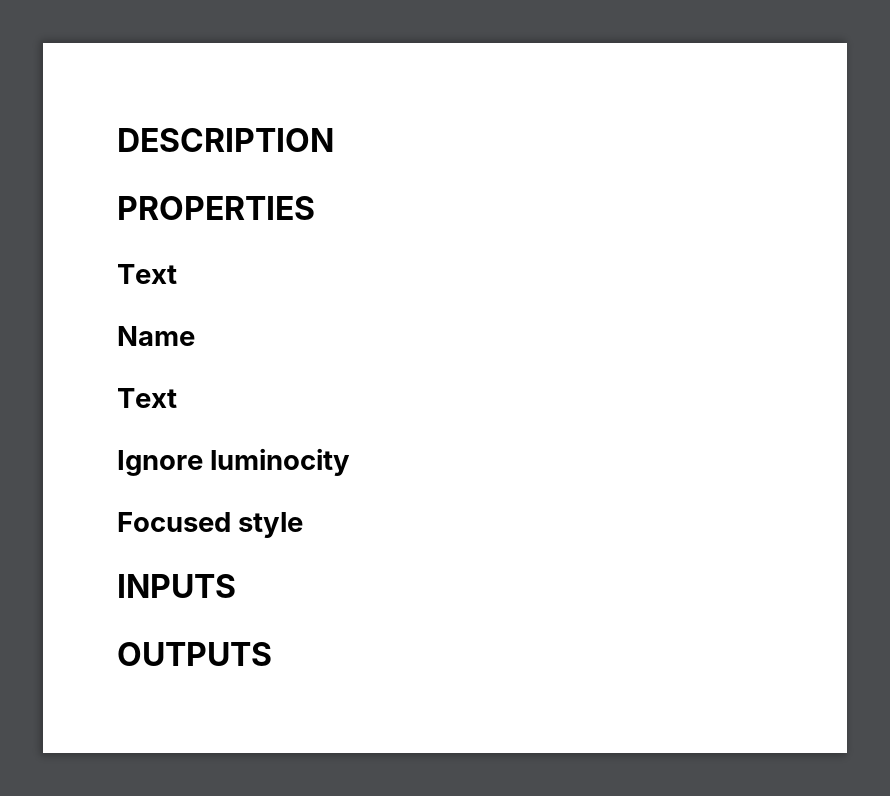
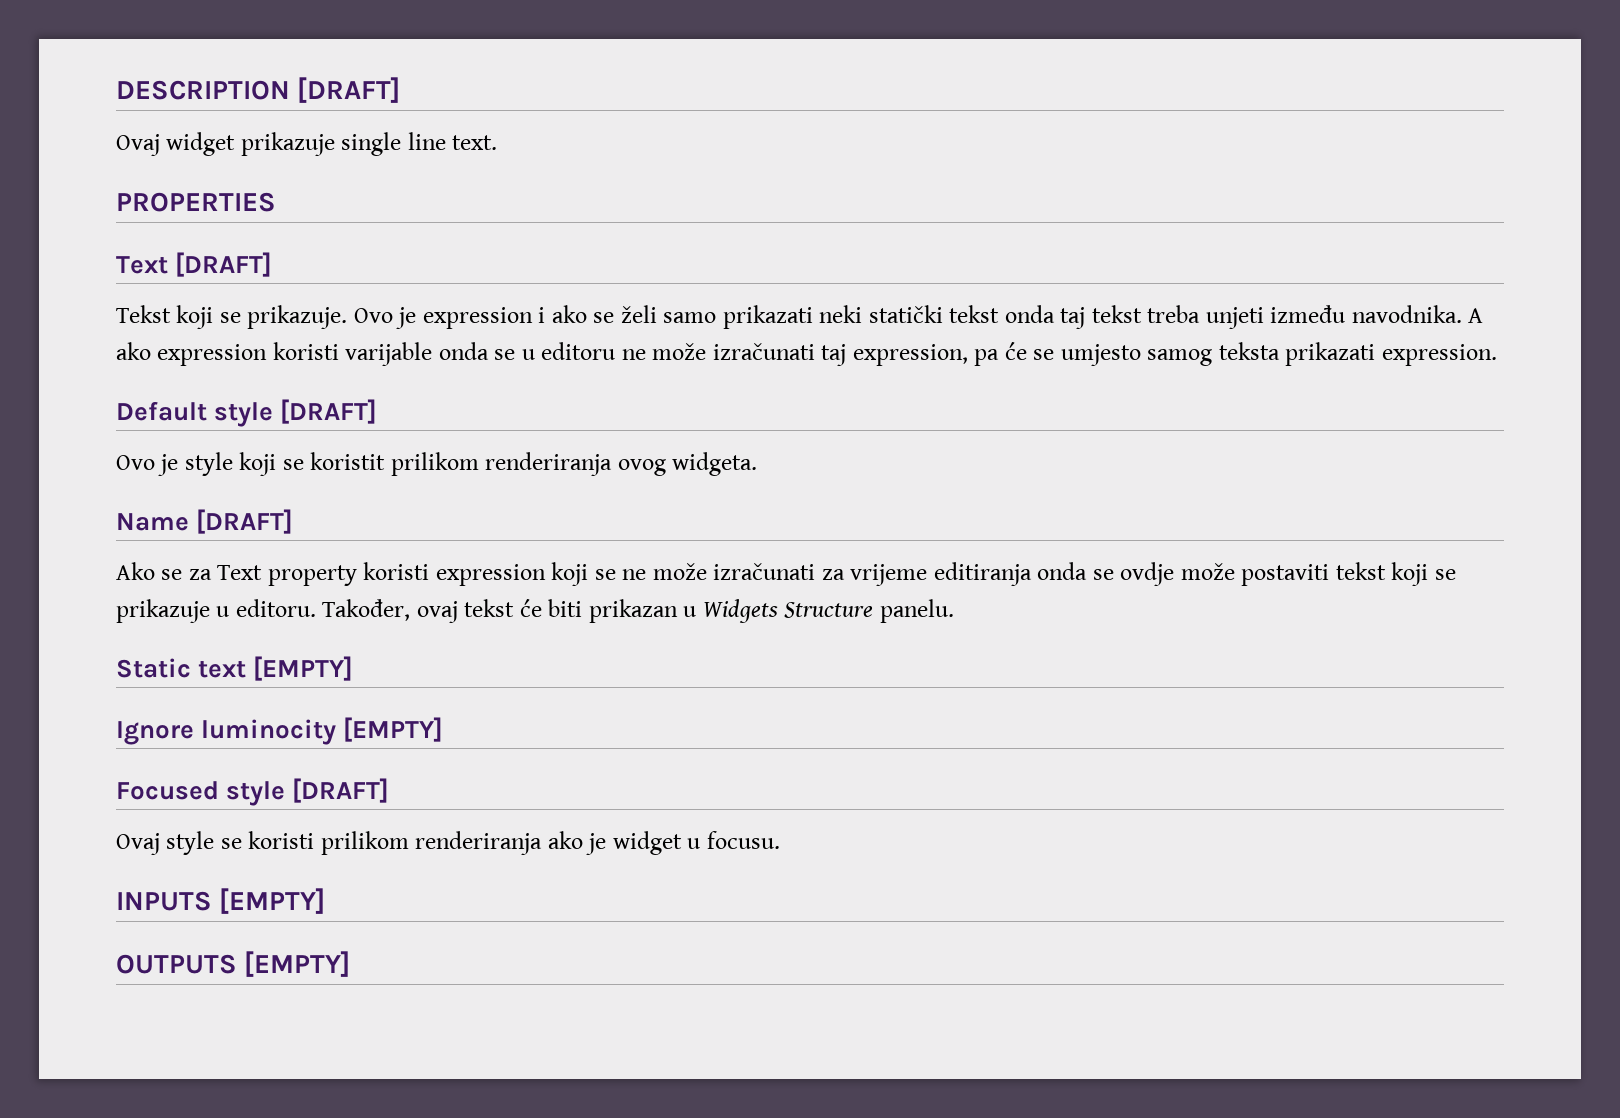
[117,196,315,220] [117,264,177,284] [117,326,195,346] [117,388,177,408] // PROPERTIES // Text // Name // Text -> [297,77,401,103] [116,132,498,156] [116,192,276,212] [116,252,273,277] [116,305,1484,329] [116,342,1497,366] [116,399,378,427] [116,452,758,476] [116,509,294,534] [116,562,1456,586] [116,599,954,623] [116,656,354,681] [DRAFT] // Ovaj widget prikazuje single line text. // PROPERTIES // Text [DRAFT] // Tekst koji se prikazuje. Ovo je expression i ako se želi samo prikazati neki statički tekst onda taj tekst treba unjeti između navodnika. A ako expression koristi varijable onda se u editoru ne može izračunati taj expression, pa će se umjesto samog teksta prikazati expression. // Default style [DRAFT] // Ovo je style koji se koristit prilikom renderiranja ovog widgeta. // Name [DRAFT] // Ako se za Text property koristi expression koji se ne može izračunati za vrijeme editiranja onda se ovdje može postaviti tekst koji se prikazuje u editoru. Također, ovaj tekst će biti prikazan u Widgets Structure panelu. // Static text [EMPTY]
(351, 462) none -> [343,717,444,742] [EMPTY]
(304, 525) none -> [292,778,390,803] [116,831,780,855] [DRAFT] // Ovaj style se koristi prilikom renderiranja ako je widget u focusu.
(236, 586) none -> [219,888,326,914] [EMPTY]
(272, 654) none -> [244,951,351,977] [EMPTY]

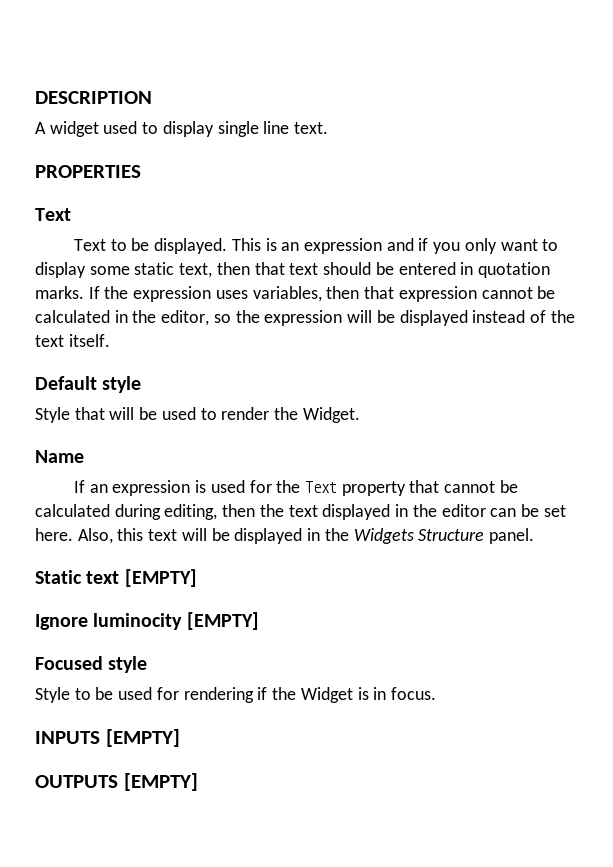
[297,77,401,103] [116,132,335,156] [DRAFT] // Ovaj widget prikazuje -> [35,121,214,137] // A widget used to display
[175,252,273,277] [116,305,1484,329] [116,342,1497,366] [116,399,378,427] [116,452,758,476] [116,509,294,534] [116,562,1456,586] [116,599,697,623] [DRAFT] // Tekst koji se prikazuje. Ovo je expression i ako se želi samo prikazati neki statički tekst onda taj tekst treba unjeti između navodnika. A ako expression koristi varijable onda se u editoru ne može izračunati taj expression, pa će se umjesto samog teksta prikazati expression. // Default style [DRAFT] // Ovo je style koji se koristit prilikom renderiranja ovog widgeta. // Name [DRAFT] // Ako se za Text property koristi expression koji se ne može izračunati za vrijeme editiranja onda se ovdje može postaviti tekst koji se prikazuje u editoru. Također, ovaj tekst će biti prikazan u -> [73,238,559,254] [35,262,550,278] [35,286,556,302] [35,310,575,326] [35,334,110,347] [35,376,142,393] [35,407,360,423] [35,450,84,463] [73,480,518,496] [35,504,566,520] [35,528,349,544] // Text to be displayed. This is an expression and if you only want to display some static text, then that text should be entered in quotation marks. If the expression uses variables, then that expression cannot be calculated in the editor, so the expression will be displayed instead of the text itself. // Default style // Style that will be used to render the Widget. // Name // If an expression is used for the Text property that cannot be calculated during editing, then the text displayed in the editor can be set here. Also, this text will be displayed in the
[879,599,954,623] panelu. -> [488,528,534,544] panel.
[292,778,390,803] [116,831,780,855] [DRAFT] // Ovaj style se koristi prilikom renderiranja ako je widget u focusu. -> [35,687,436,703] // Style to be used for rendering if the Widget is in focus.

